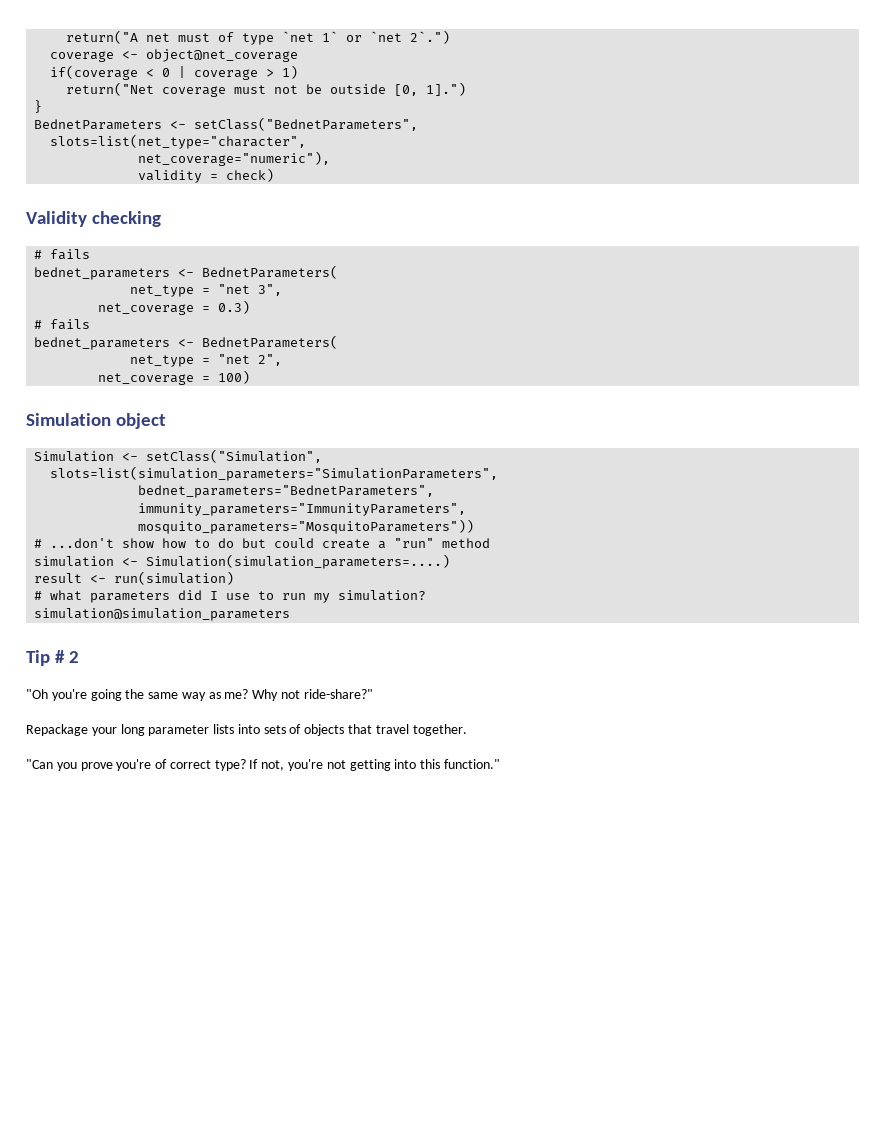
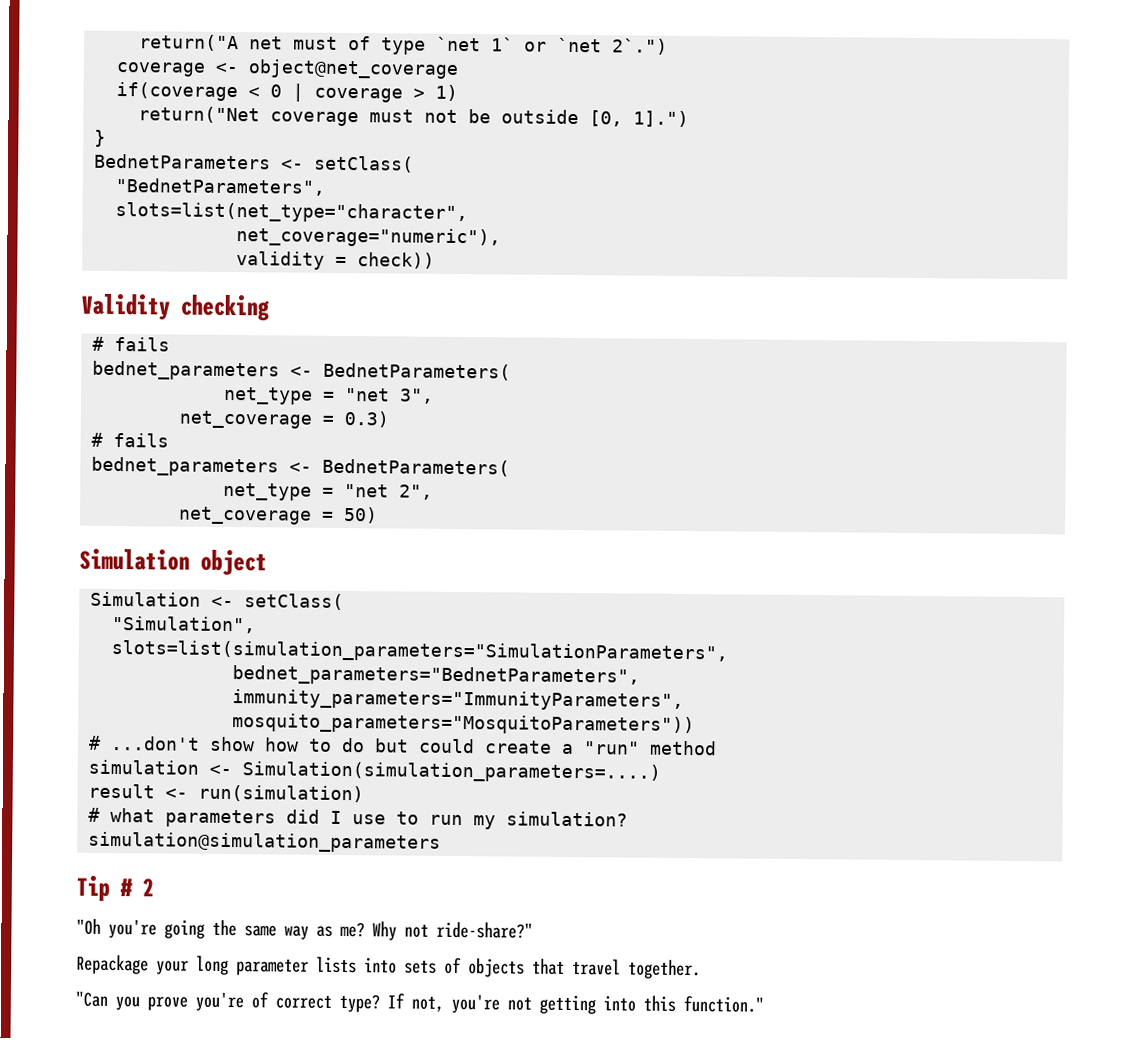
[194,117,419,131] setClass("BednetParameters", -> [314,155,415,173] [115,178,326,196] setClass( // "BednetParameters",
[226,168,275,182] check) -> [357,252,436,269] check))
[218,370,251,384] 100) -> [343,507,379,524] 50)
[146,449,323,463] setClass("Simulation", -> [244,593,345,611] [112,615,257,634] setClass( // "Simulation",

